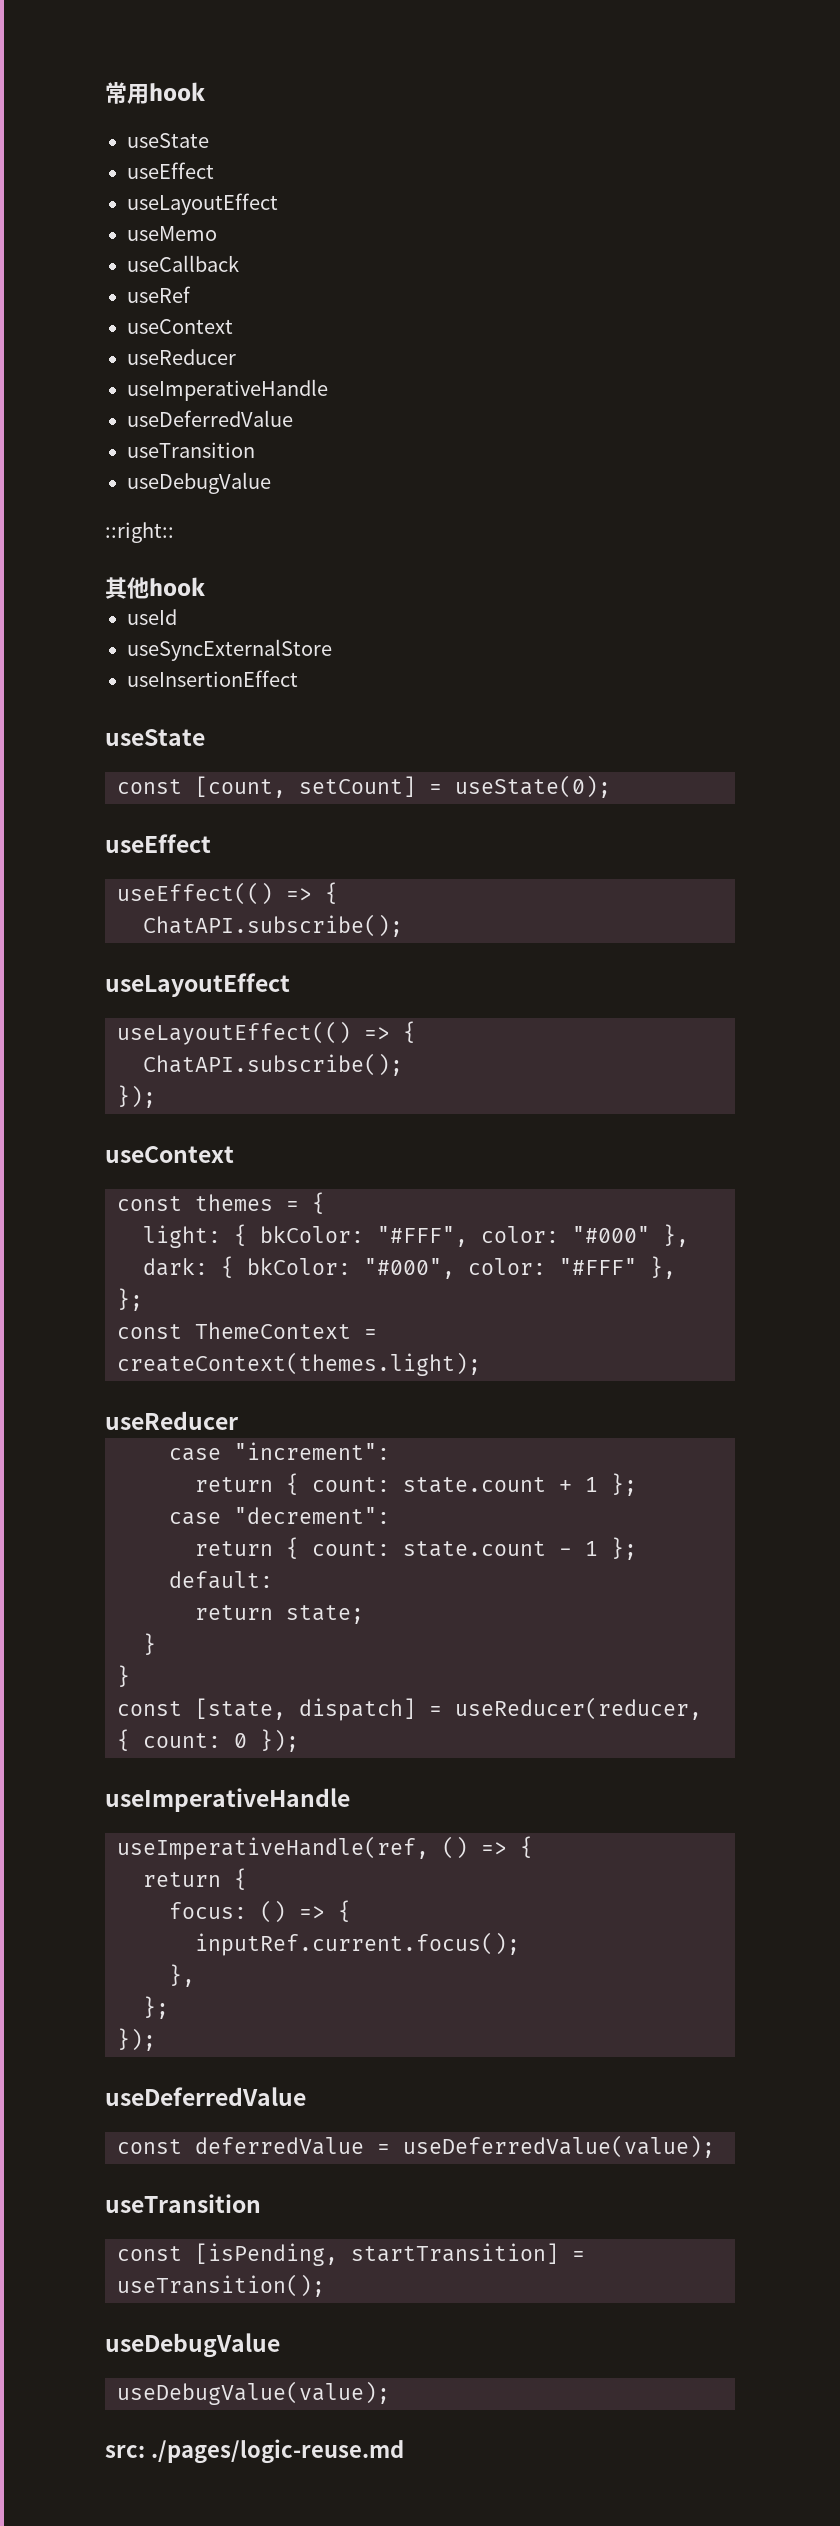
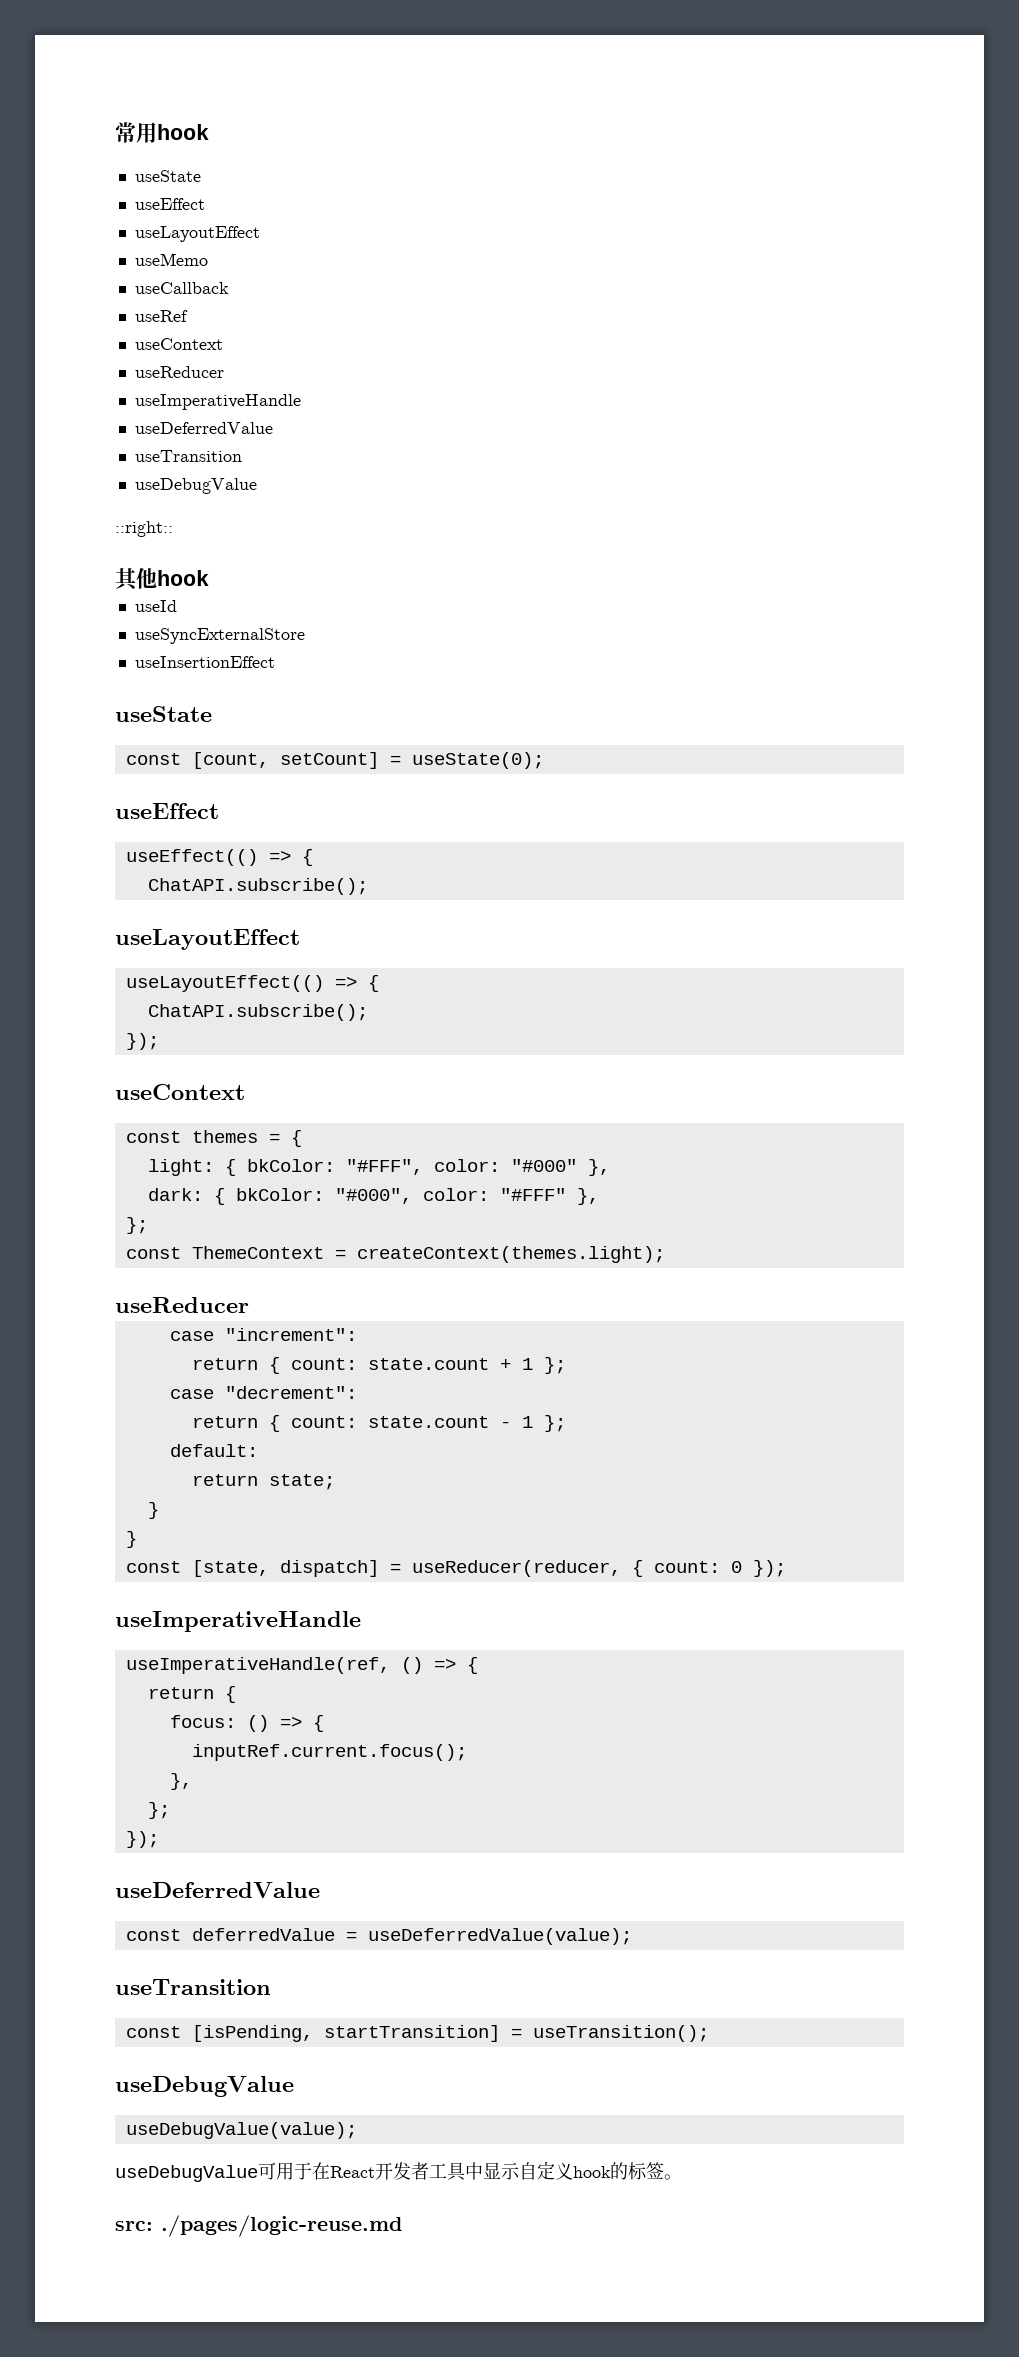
(390, 2393) none -> [115,2161,682,2182] // useDebugValue可用于在React开发者工具中显示自定义hook的标签。

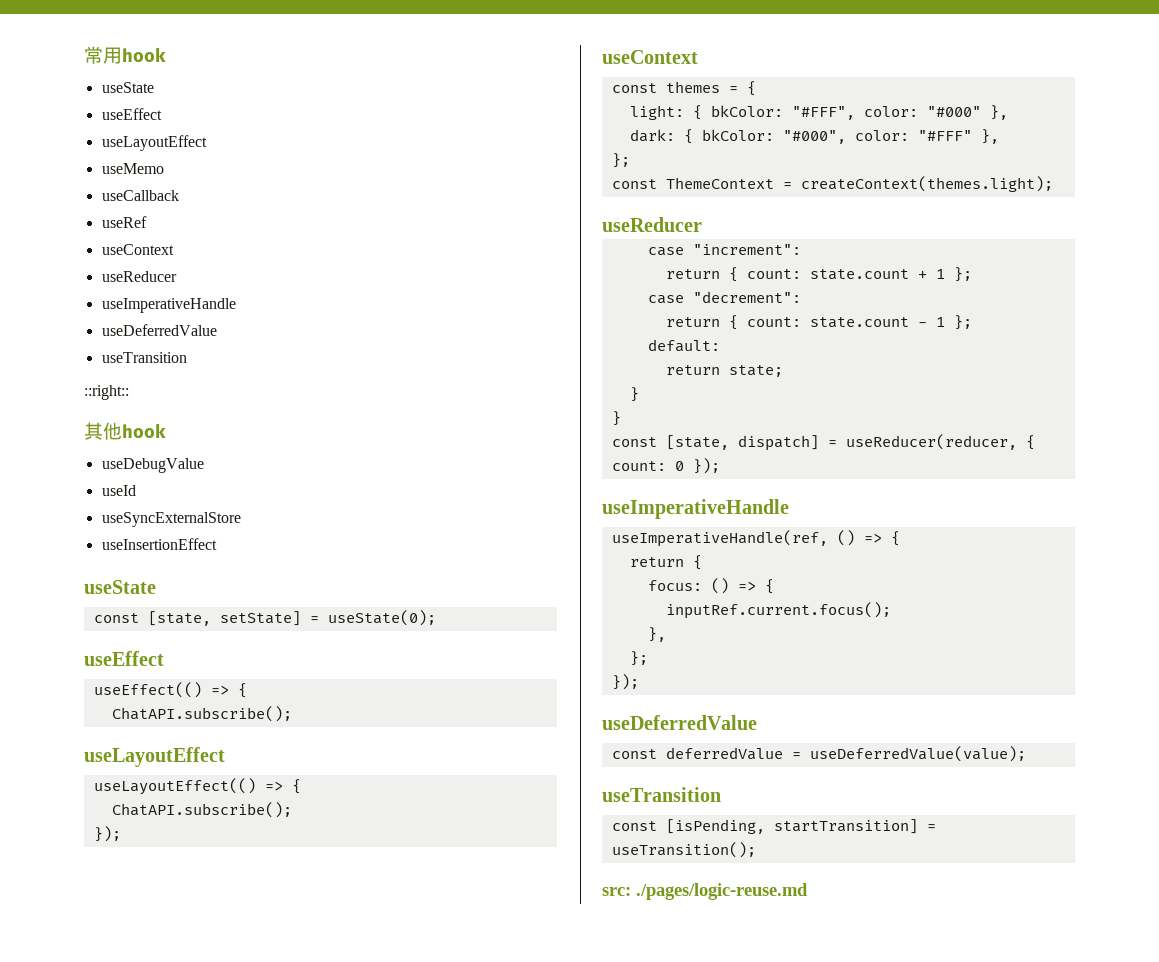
[134,478,257,494] // useDebugValue -> (187, 357) none
(209, 578) none -> [101,458,204,473] // useDebugValue
[191,752,379,769] [count, setCount] -> [147,611,301,626] [state, setState]
[115,2076,294,2097] [125,2122,357,2139] [115,2161,682,2182] // useDebugValue // useDebugValue(value); // useDebugValue可用于在React开发者工具中显示自定义hook的标签。 -> (756, 850) none

